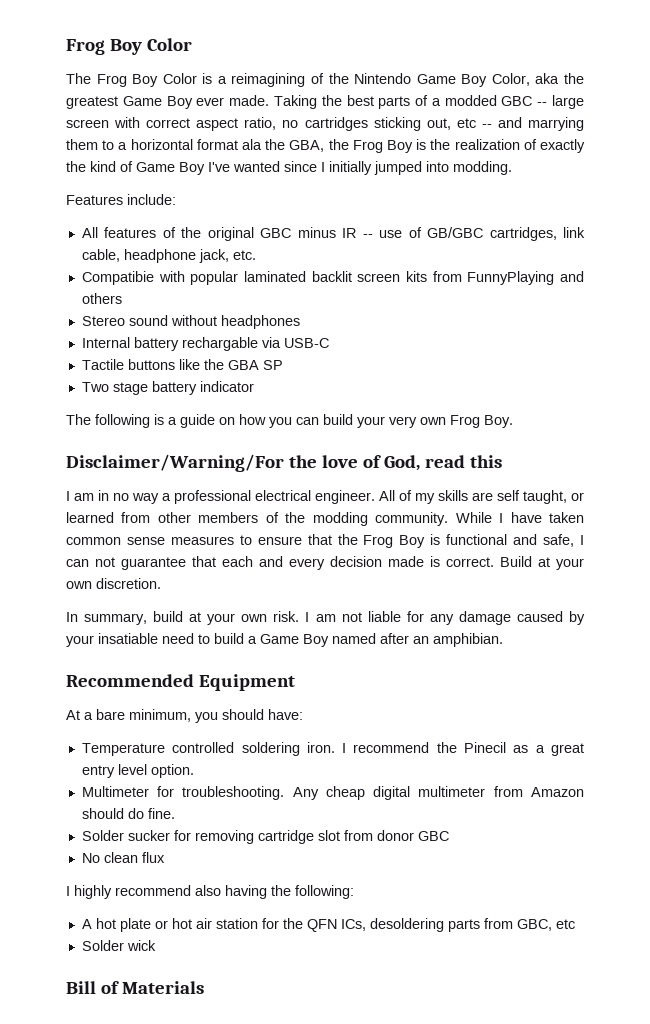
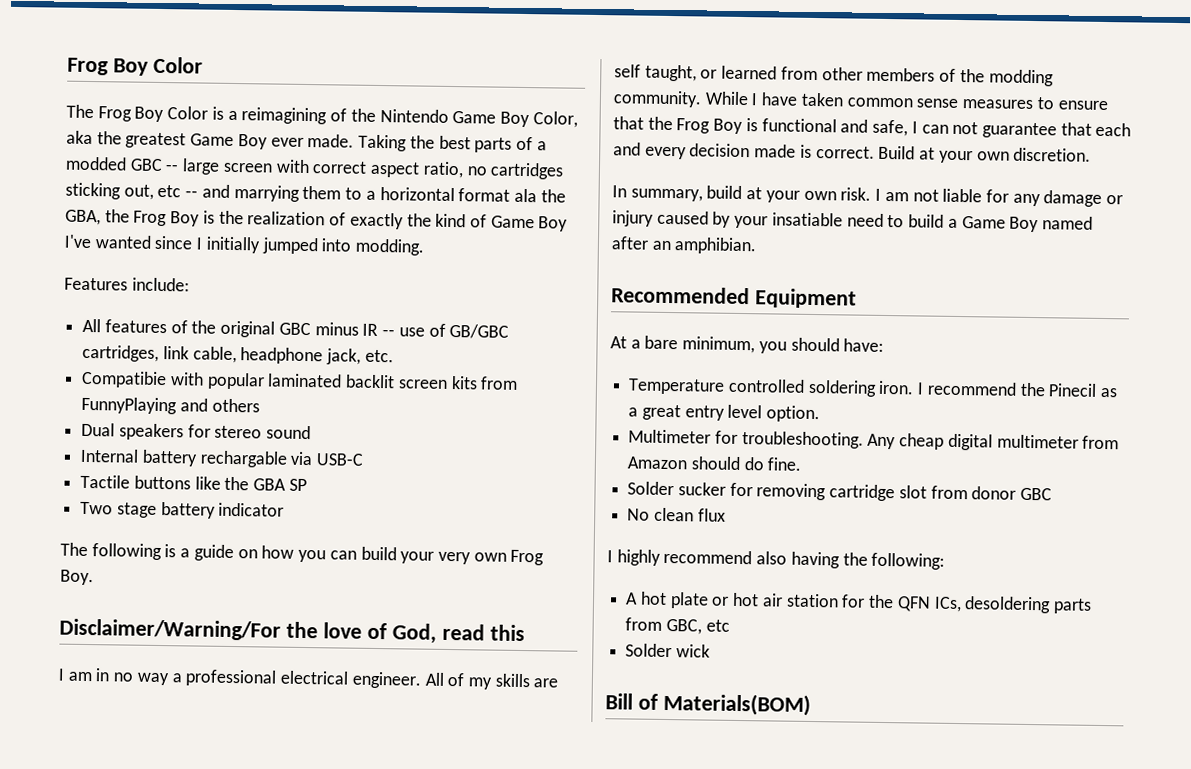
[81,316,125,326] Stereo -> [81,422,263,441] Dual speakers for stereo
[170,315,300,329] without headphones -> (312, 432) none
(511, 618) none -> [1106,195,1124,205] [612,210,654,227] or injury
[121,981,204,994] Materials -> [662,692,811,716] Materials(BOM)

